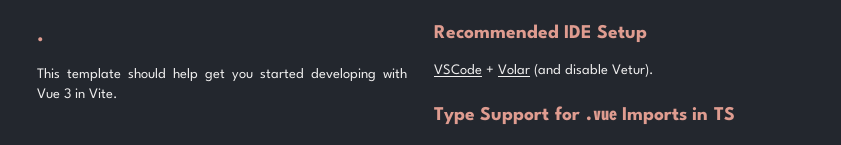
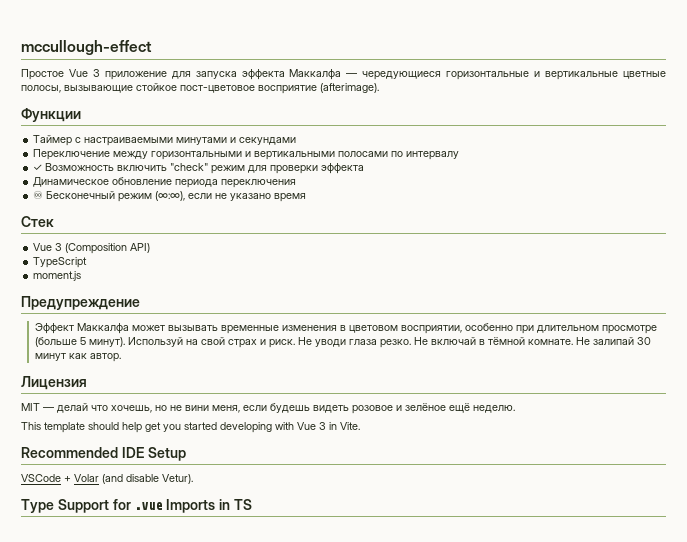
[37,37,44,42] . -> [21,40,152,55] [21,69,666,80] [21,83,379,94] [21,108,81,122] [33,135,297,146] [33,149,460,160] [33,163,365,174] [33,177,297,188] [33,190,307,202] [21,216,54,227] [33,243,151,254] [33,257,88,268] [33,271,82,281] [21,296,140,310] [35,323,658,334] [35,337,652,348] [35,353,122,362] [21,376,87,390] [21,403,515,414] mccullough-effect // Простое Vue 3 приложение для запуска эффекта Маккалфа — чередующиеся горизонтальные и вертикальные цветные полосы, вызывающие стойкое пост-цветовое восприятие (afterimage). // Функции // Таймер с настраиваемыми минутами и секундами // Переключение между горизонтальными и вертикальными полосами по интервалу // ✓ Возможность включить "check" режим для проверки эффекта // Динамическое обновление периода переключения // ♾ Бесконечный режим (∞:∞), если не указано время // Стек // Vue 3 (Composition API) // TypeScript // moment.js // Предупреждение // Эффект Маккалфа может вызывать временные изменения в цветовом восприятии, особенно при длительном просмотре (больше 5 минут). Используй на свой страх и риск. Не уводи глаза резко. Не включай в тёмной комнате. Не залипай 30 минут как автор. // Лицензия // MIT — делай что хочешь, но не вини меня, если будешь видеть розовое и зелёное ещё неделю.

